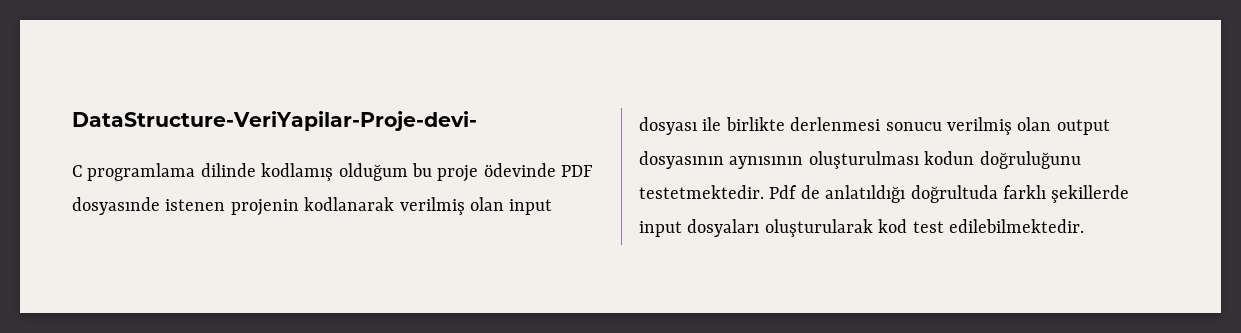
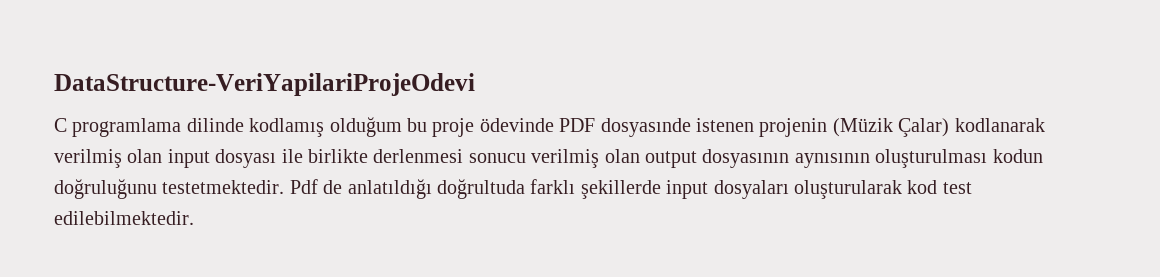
[72,111,477,131] DataStructure-VeriYapilar-Proje-devi- -> [54,73,475,96] DataStructure-VeriYapilariProjeOdevi
(299, 207) none -> [832,118,950,137] (Müzik Çalar)

